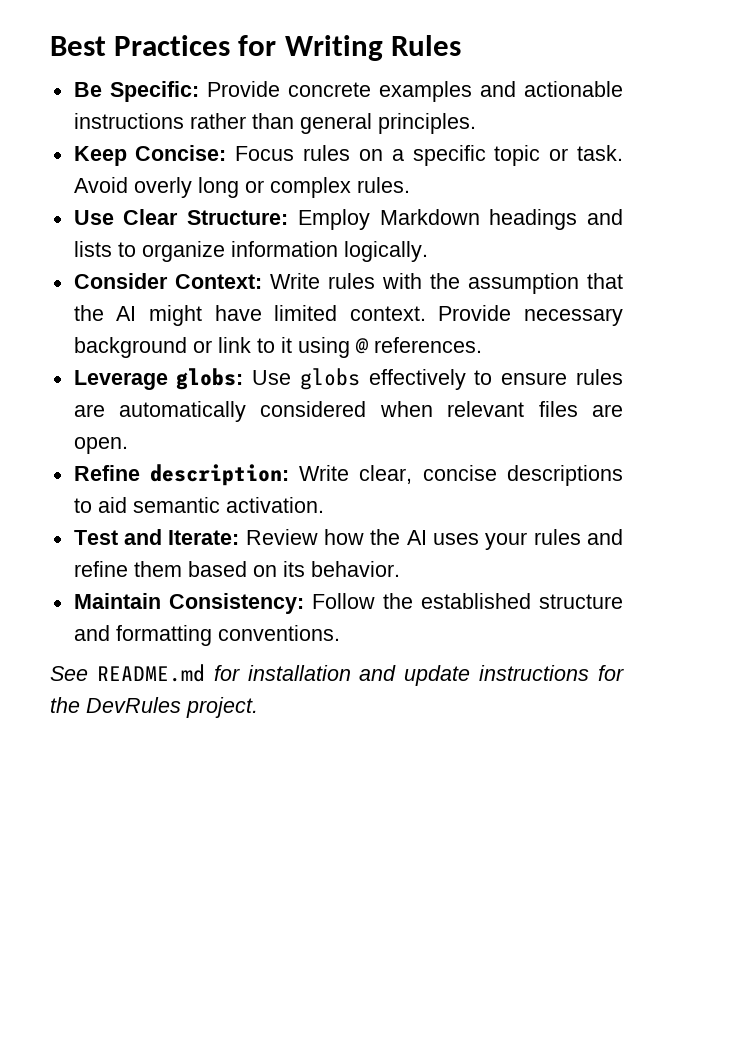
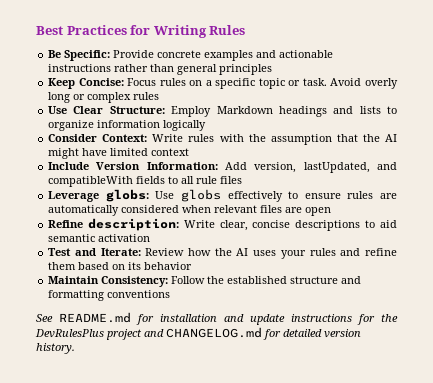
[377,113,476,134] principles. -> [219,64,273,75] principles
[356,177,410,193] rules. -> [133,92,160,100] rules
[343,241,428,262] logically. -> [163,120,207,131] logically
[349,305,623,326] [73,337,482,358] context. Provide necessary background or link to it using @ references. -> [151,148,190,156] [48,162,397,173] [48,176,243,187] context // Include Version Information: Add version, lastUpdated, and compatibleWith fields to all rule files
[73,437,128,454] open. -> [305,207,332,216] open
[225,497,324,513] activation. -> [98,234,151,242] activation
[310,561,400,577] behavior. -> [144,262,193,270] behavior
[217,625,340,641] conventions. -> [107,290,171,298] conventions
[86,697,258,718] DevRules project. -> [35,327,361,340] [36,343,75,354] DevRulesPlus project and CHANGELOG.md for detailed version history.

